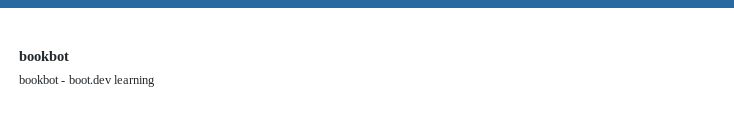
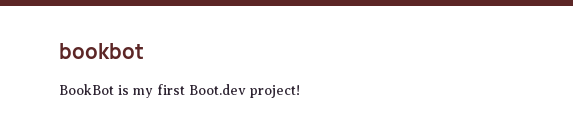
[19,75,156,87] bookbot - boot.dev learning -> [59,84,300,98] BookBot is my first Boot.dev project!

